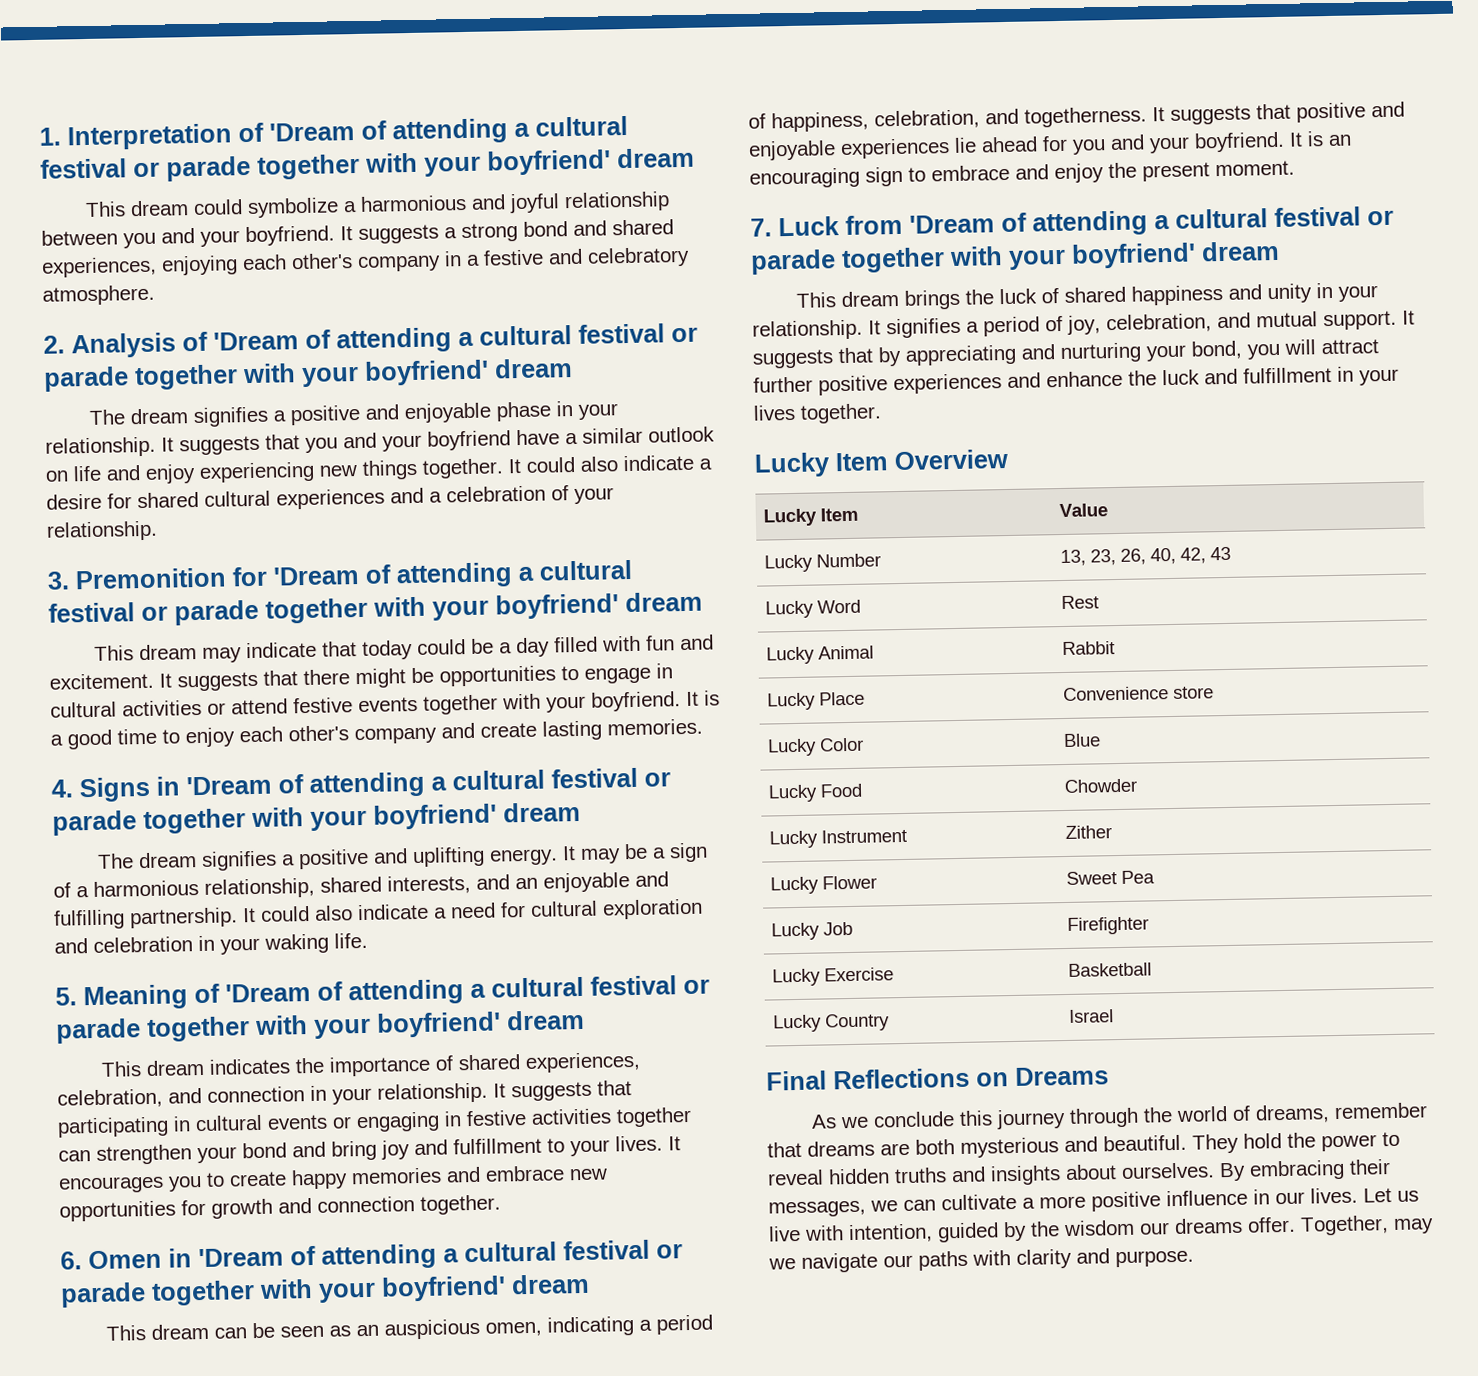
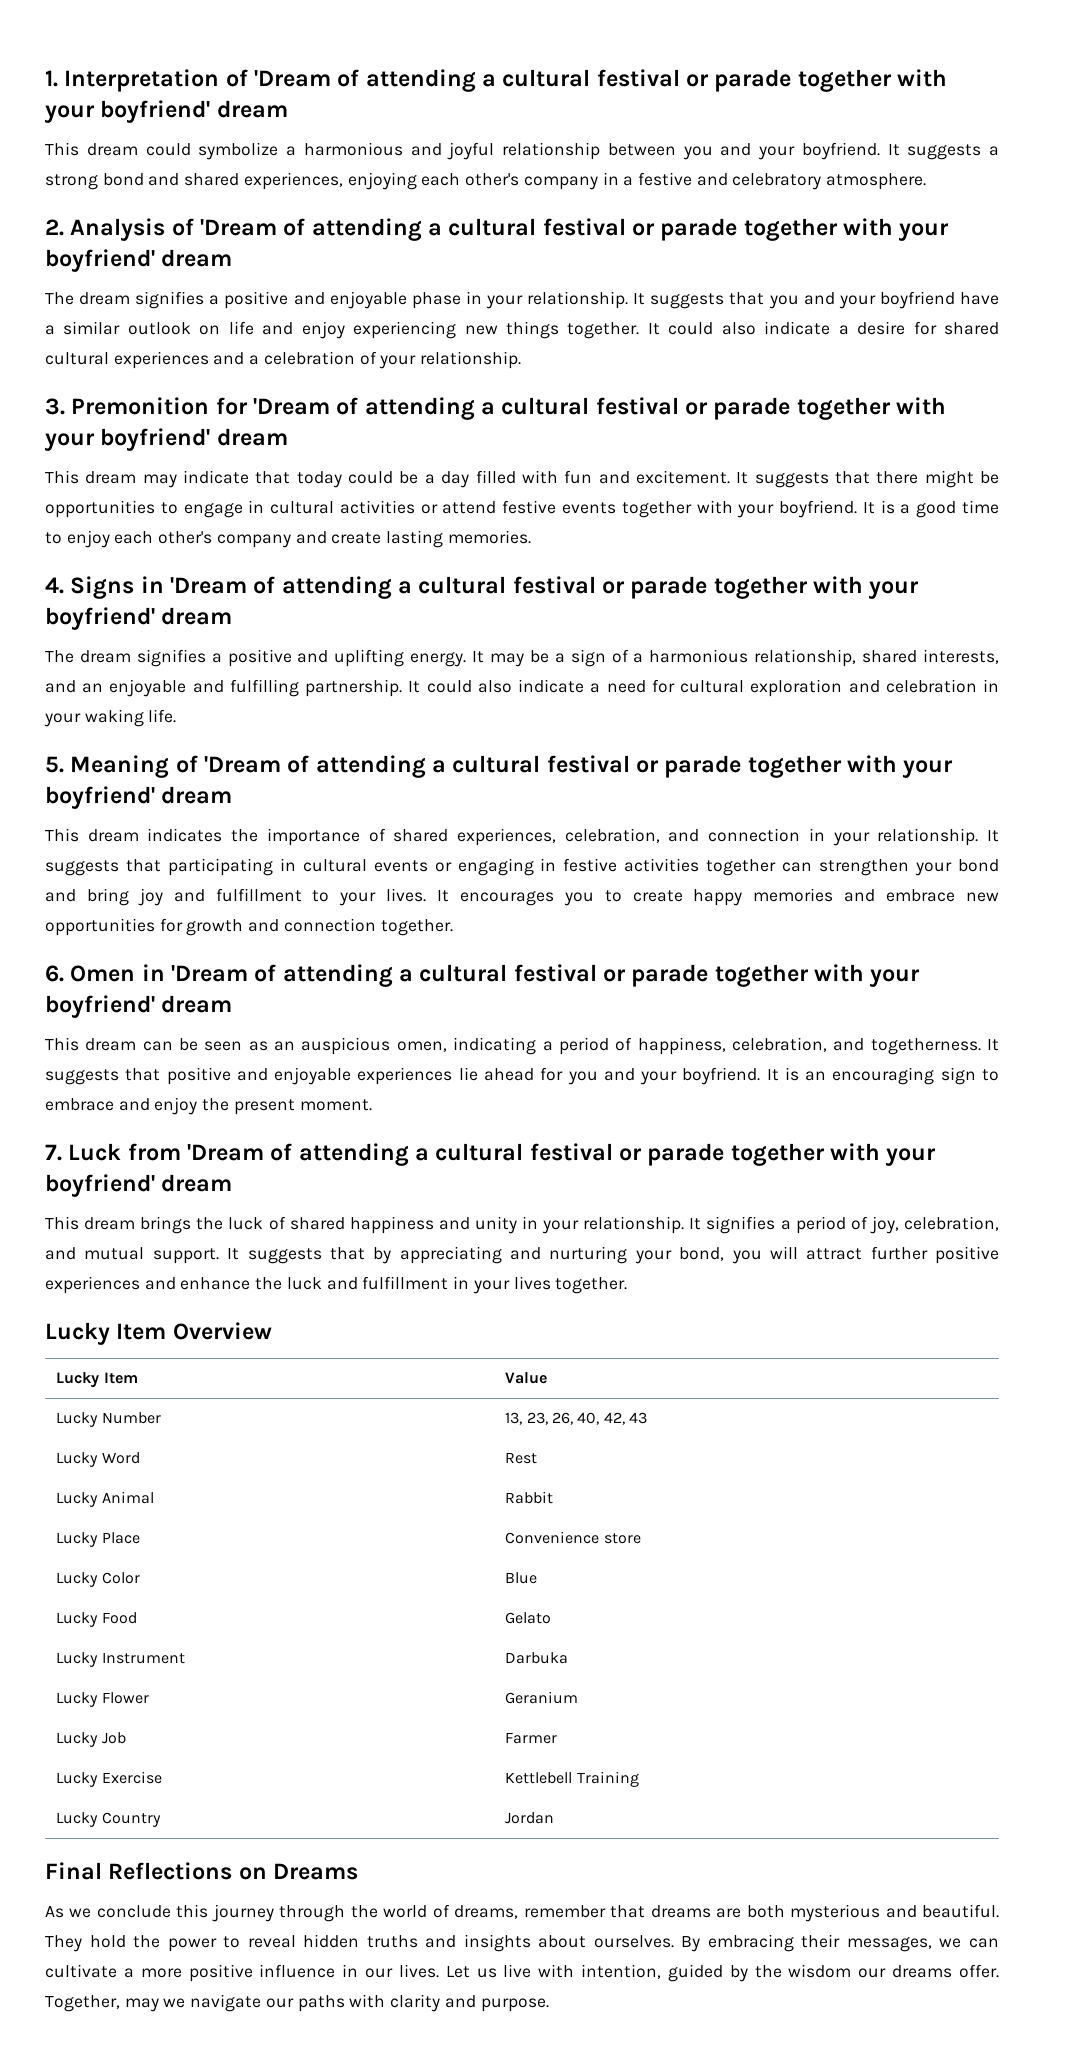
[1064,778,1138,793] Chowder -> [505,1612,552,1624] Gelato
[1065,825,1113,839] Zither -> [505,1652,569,1664] Darbuka
[1066,870,1156,885] Sweet Pea -> [505,1691,579,1704] Geranium
[1067,916,1150,935] Firefighter -> [505,1732,558,1744] Farmer
[1068,962,1153,977] Basketball -> [505,1771,639,1787] Kettlebell Training
[1069,1009,1115,1023] Israel -> [505,1812,555,1824] Jordan

